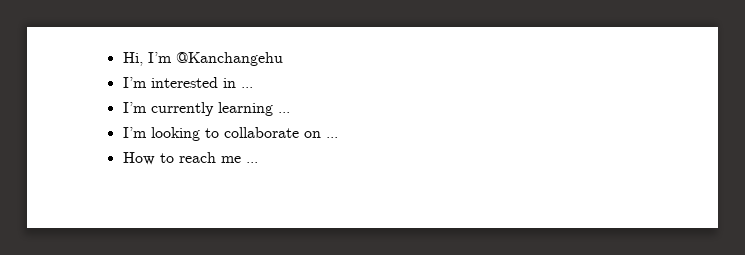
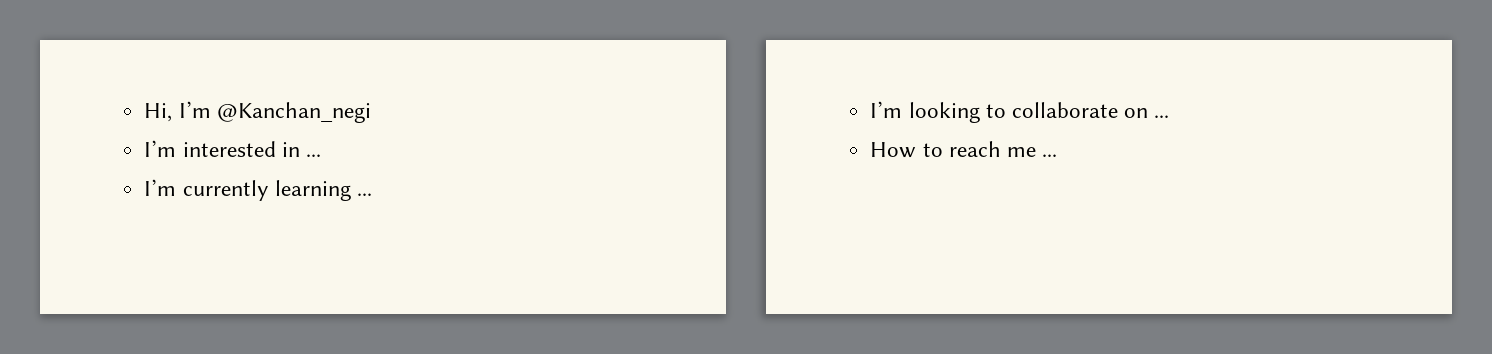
[175,52,283,66] @Kanchangehu -> [216,102,371,123] @Kanchan_negi

